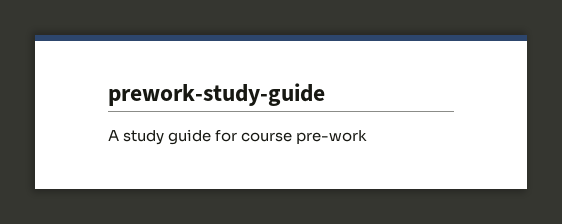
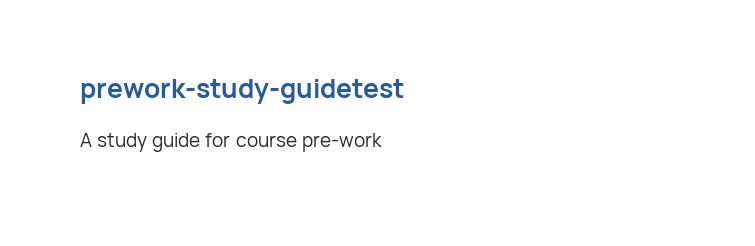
[108,83,325,106] prework-study-guide -> [80,79,404,104] prework-study-guidetest

